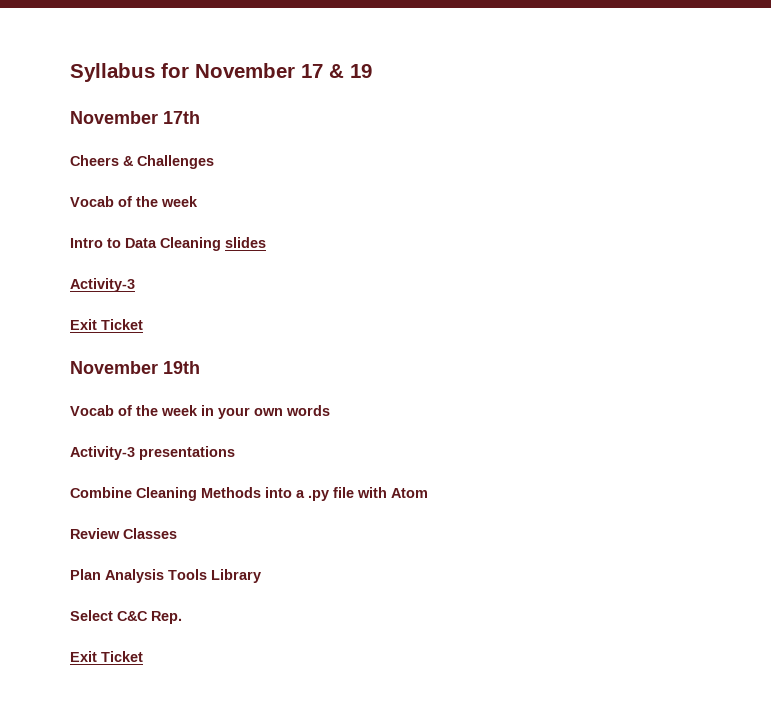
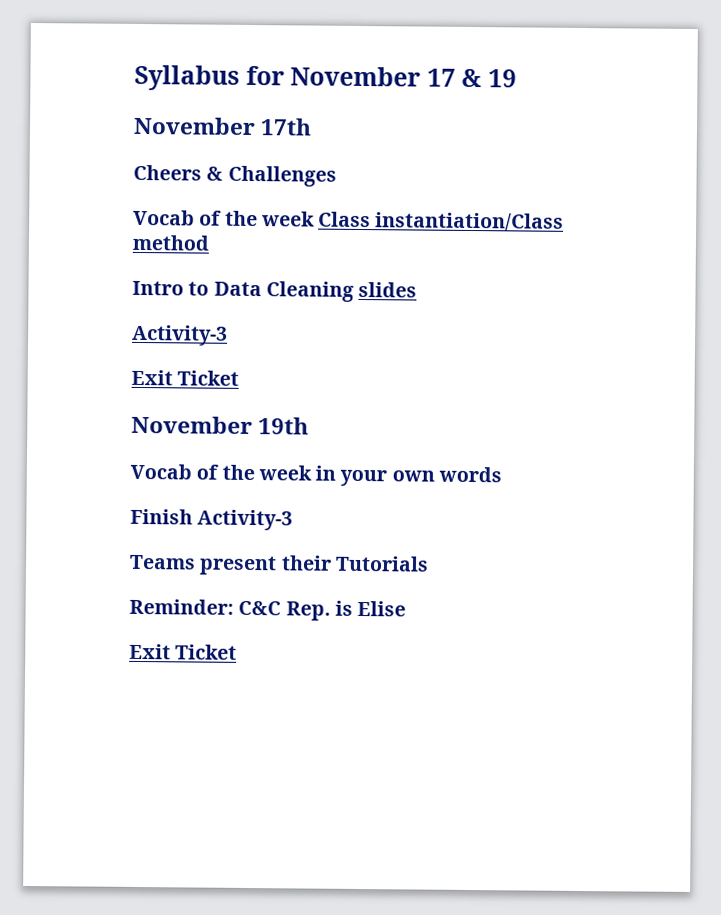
(198, 201) none -> [318,211,565,232] [132,234,210,251] Class instantiation/Class method
[70,446,235,460] [70,487,428,501] [70,528,177,539] [70,569,261,583] [70,610,113,621] Activity-3 presentations // Combine Cleaning Methods into a .py file with Atom // Review Classes // Plan Analysis Tools Library // Select -> [130,508,294,531] [129,554,429,576] [129,598,234,615] Finish Activity-3 // Teams present their Tutorials // Reminder:
(182, 617) none -> [334,600,407,617] is Elise

